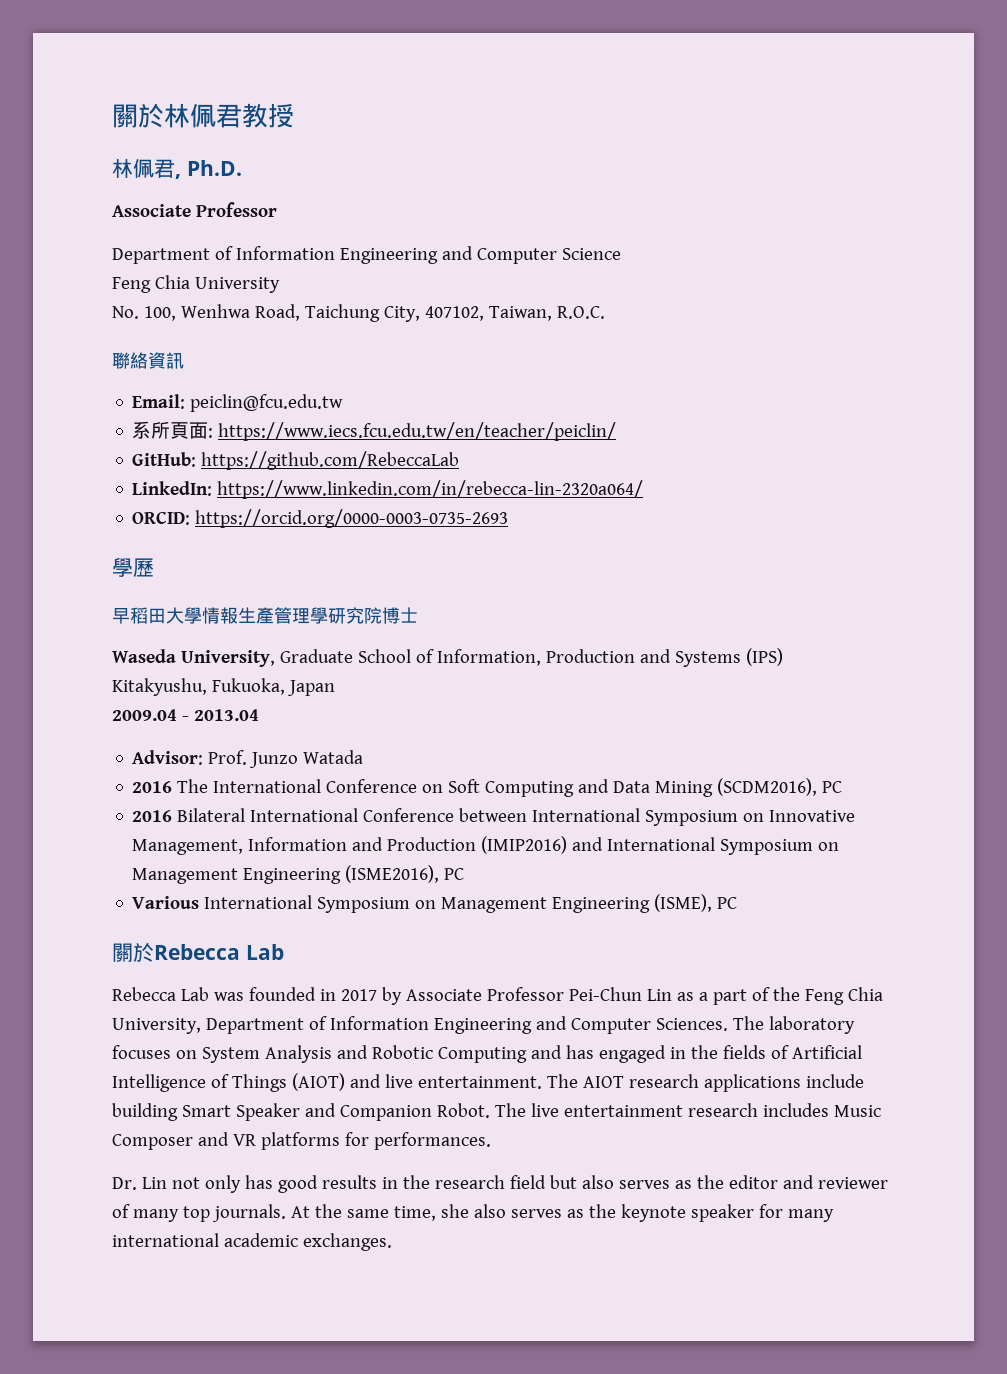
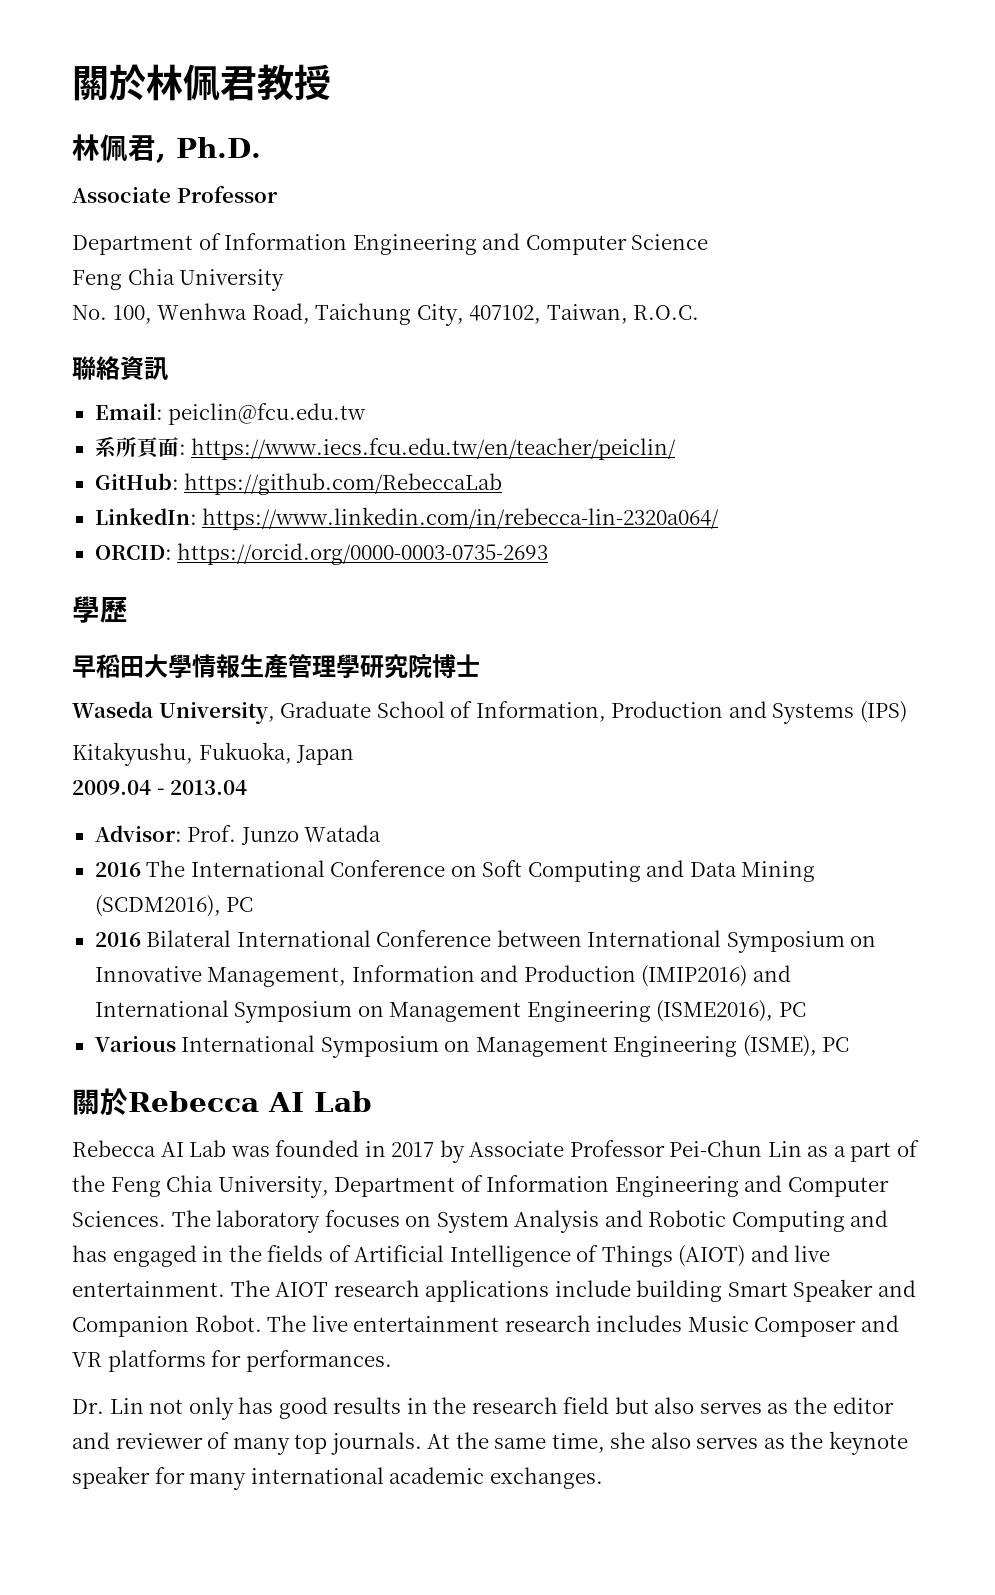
(240, 952) none -> [268,1092,304,1112] AI
(176, 994) none -> [160,1142,184,1157] AI

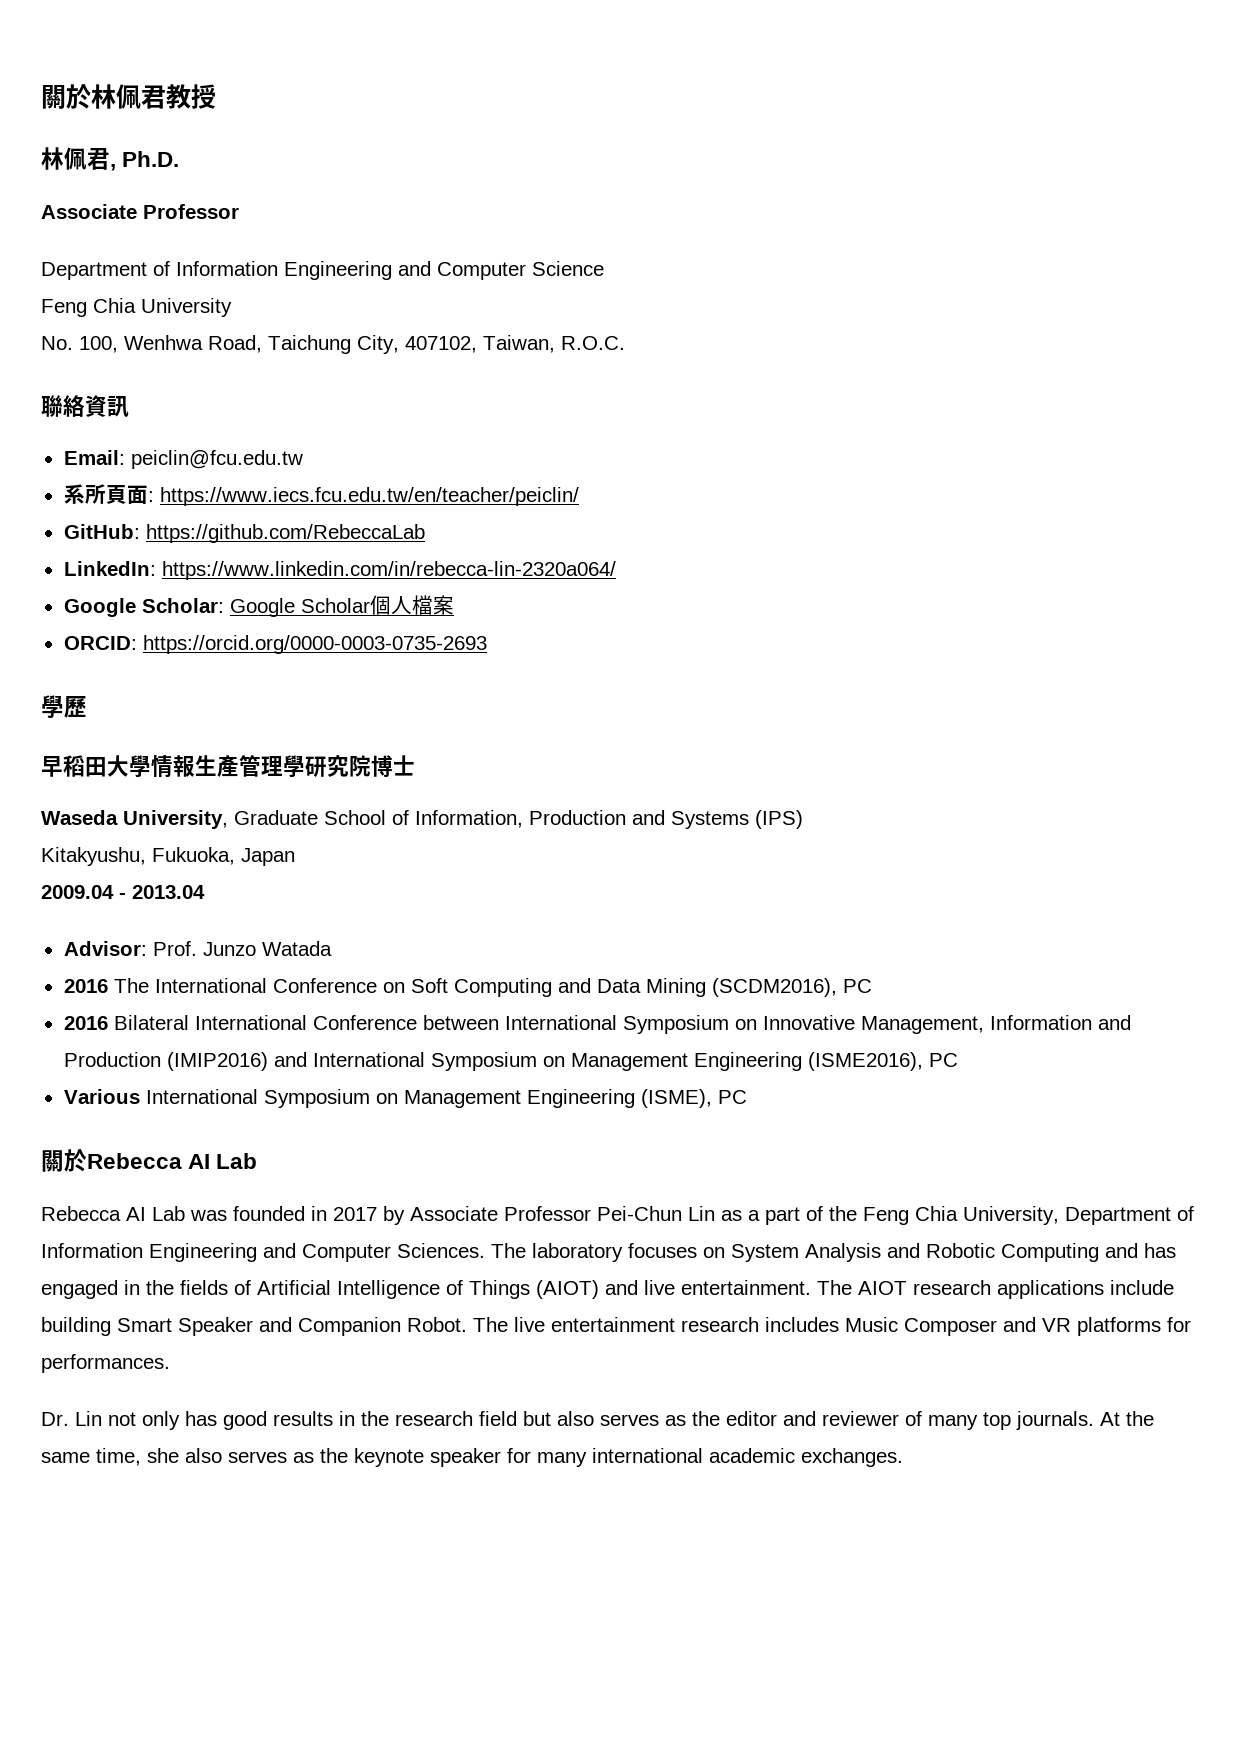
(720, 518) none -> [63,595,454,617] // Google Scholar: Google Scholar個人檔案

